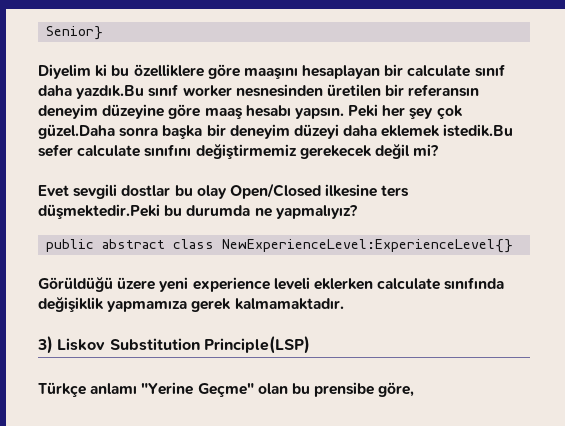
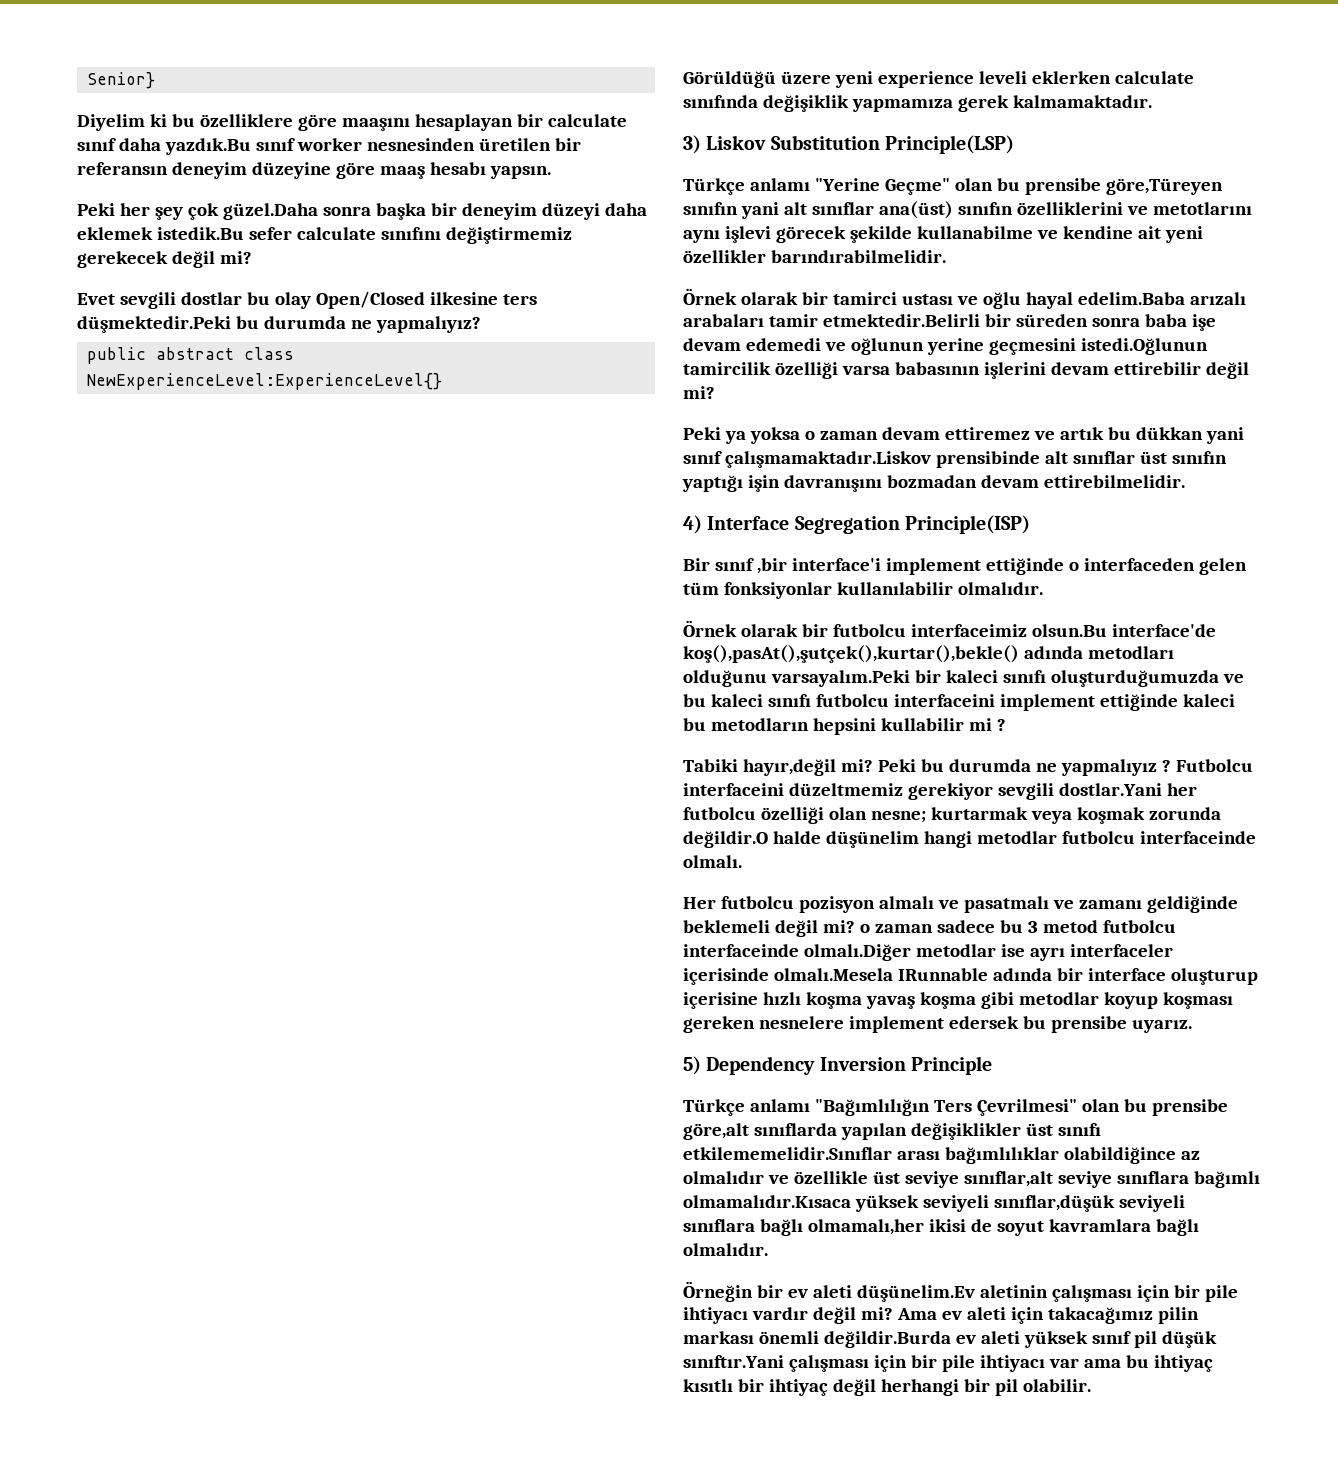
(344, 113) none -> (551, 172) //
[378,382,415,397] göre, -> [1105,178,1223,195] [683,201,1252,219] [683,226,1203,243] [683,250,946,263] [683,288,1246,309] [683,314,1216,331] [683,338,1208,355] [683,362,1249,379] [683,386,715,399] [683,427,1244,444] [683,451,1227,468] [682,475,1185,492] [683,515,1031,534] [683,558,1247,575] [683,582,1043,599] [683,620,1216,637] [683,645,1174,663] [683,670,1244,687] [683,694,1235,711] [683,718,1006,735] [683,759,1253,776] [683,783,1197,800] [683,807,1221,824] [683,831,1256,848] [683,855,742,868] [683,896,1238,913] [683,920,1176,937] [683,944,1173,961] [683,968,1258,985] [683,992,1233,1009] [683,1016,1192,1033] [683,1056,993,1075] [683,1099,1228,1116] [683,1123,1101,1140] [683,1147,1200,1164] [683,1171,1260,1188] [683,1195,1185,1212] [683,1219,1199,1236] [683,1243,768,1256] [683,1281,1238,1302] [683,1307,1199,1324] [683,1331,1217,1348] [683,1355,1213,1372] [683,1379,1091,1396] göre,Türeyen sınıfın yani alt sınıflar ana(üst) sınıfın özelliklerini ve metotlarını aynı işlevi görecek şekilde kullanabilme ve kendine ait yeni özellikler barındırabilmelidir. // Örnek olarak bir tamirci ustası ve oğlu hayal edelim.Baba arızalı arabaları tamir etmektedir.Belirli bir süreden sonra baba işe devam edemedi ve oğlunun yerine geçmesini istedi.Oğlunun tamircilik özelliği varsa babasının işlerini devam ettirebilir değil mi? // Peki ya yoksa o zaman devam ettiremez ve artık bu dükkan yani sınıf çalışmamaktadır.Liskov prensibinde alt sınıflar üst sınıfın yaptığı işin davranışını bozmadan devam ettirebilmelidir. // 4) Interface Segregation Principle(ISP) // Bir sınıf ,bir interface'i implement ettiğinde o interfaceden gelen tüm fonksiyonlar kullanılabilir olmalıdır. // Örnek olarak bir futbolcu interfaceimiz olsun.Bu interface'de koş(),pasAt(),şutçek(),kurtar(),bekle() adında metodları olduğunu varsayalım.Peki bir kaleci sınıfı oluşturduğumuzda ve bu kaleci sınıfı futbolcu interfaceini implement ettiğinde kaleci bu metodların hepsini kullabilir mi ? // Tabiki hayır,değil mi? Peki bu durumda ne yapmalıyız ? Futbolcu interfaceini düzeltmemiz gerekiyor sevgili dostlar.Yani her futbolcu özelliği olan nesne; kurtarmak veya koşmak zorunda değildir.O halde düşünelim hangi metodlar futbolcu interfaceinde olmalı. // Her futbolcu pozisyon almalı ve pasatmalı ve zamanı geldiğinde beklemeli değil mi? o zaman sadece bu 3 metod futbolcu interfaceinde olmalı.Diğer metodlar ise ayrı interfaceler içerisinde olmalı.Mesela IRunnable adında bir interface oluşturup içerisine hızlı koşma yavaş koşma gibi metodlar koyup koşması gereken nesnelere implement edersek bu prensibe uyarız. // 5) Dependency Inversion Principle // Türkçe anlamı "Bağımlılığın Ters Çevrilmesi" olan bu prensibe göre,alt sınıflarda yapılan değişiklikler üst sınıfı etkilememelidir.Sınıflar arası bağımlılıklar olabildiğince az olmalıdır ve özellikle üst seviye sınıflar,alt seviye sınıflara bağımlı olmamalıdır.Kısaca yüksek seviyeli sınıflar,düşük seviyeli sınıflara bağlı olmamalı,her ikisi de soyut kavramlara bağlı olmalıdır. // Örneğin bir ev aleti düşünelim.Ev aletinin çalışması için bir pile ihtiyacı vardır değil mi? Ama ev aleti için takacağımız pilin markası önemli değildir.Burda ev aleti yüksek sınıf pil düşük sınıftır.Yani çalışması için bir pile ihtiyacı var ama bu ihtiyaç kısıtlı bir ihtiyaç değil herhangi bir pil olabilir.

